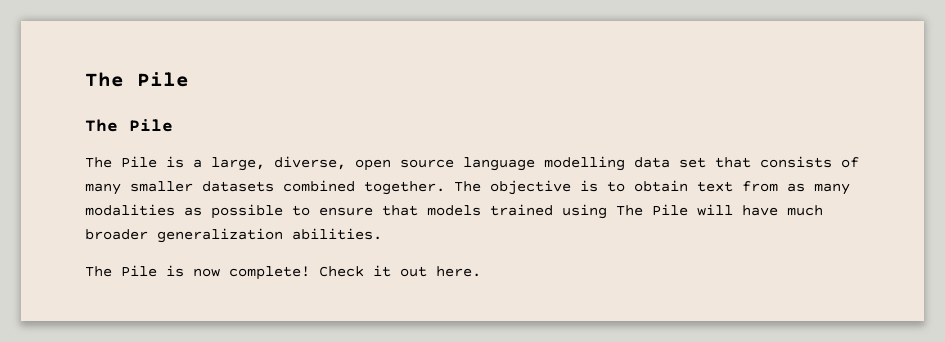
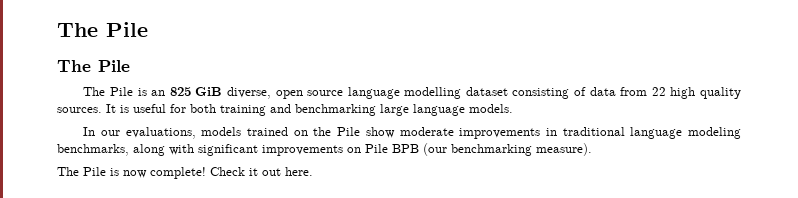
[193,157,265,171] a large, -> [151,87,223,96] an 825 GiB
[634,156,859,168] [85,180,850,195] [85,204,823,219] [85,228,382,243] data set that consists of many smaller datasets combined together. The objective is to obtain text from as many modalities as possible to ensure that models trained using The Pile will have much broader generalization abilities. -> [465,87,742,99] [57,104,513,116] [83,127,741,139] [57,143,592,156] dataset consisting of data from 22 high quality sources. It is useful for both training and benchmarking large language models. // In our evaluations, models trained on the Pile show moderate improvements in traditional language modeling benchmarks, along with significant improvements on Pile BPB (our benchmarking measure).

